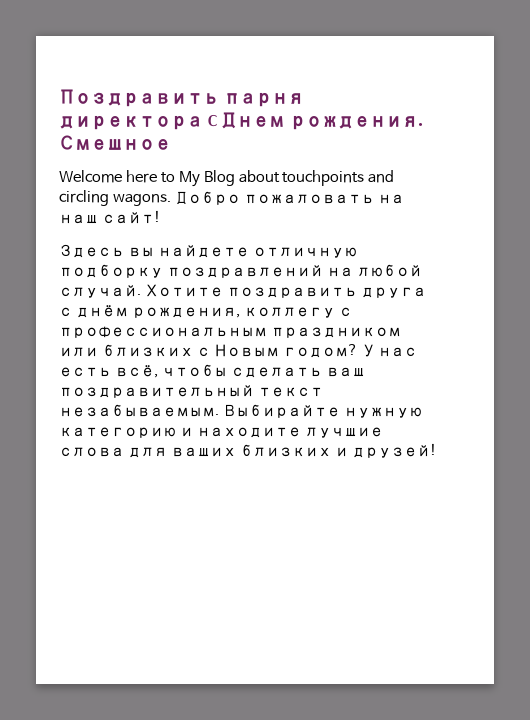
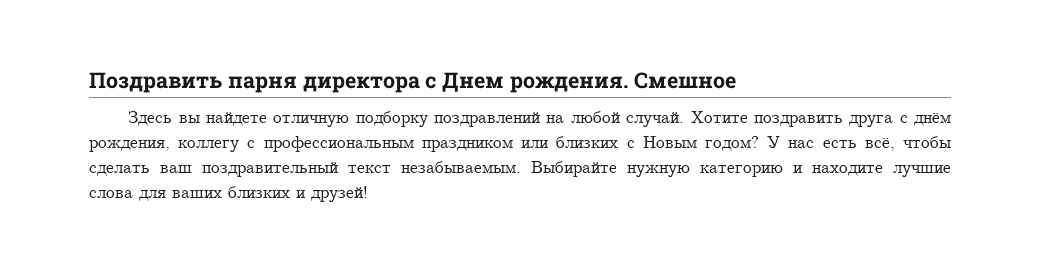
[59,170,395,187] [59,190,404,206] [59,210,161,224] // Welcome here to My Blog about touchpoints and circling wagons. Добро пожаловать на наш сайт! -> (736, 80) none

